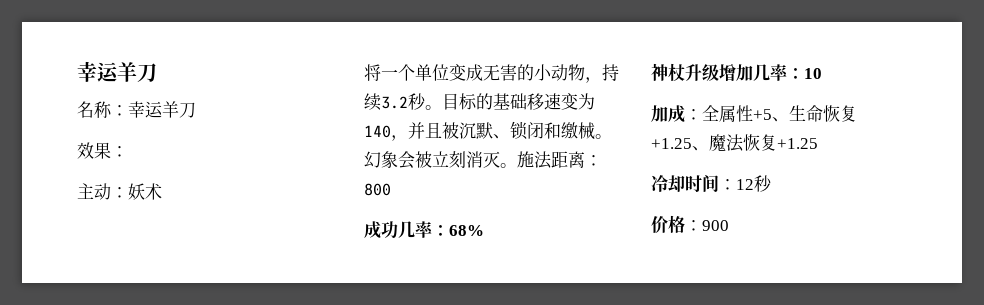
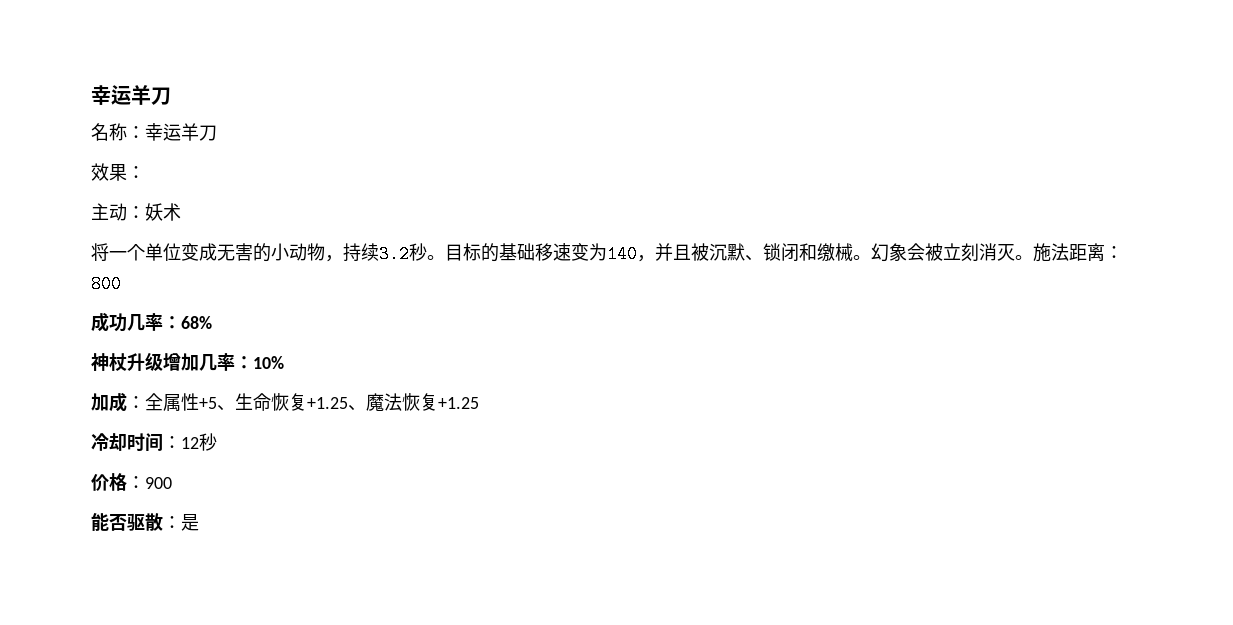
[804,68,822,79] 10 -> [253,356,284,369] 10%
(729, 225) none -> [91,513,199,531] // 能否驱散：是

